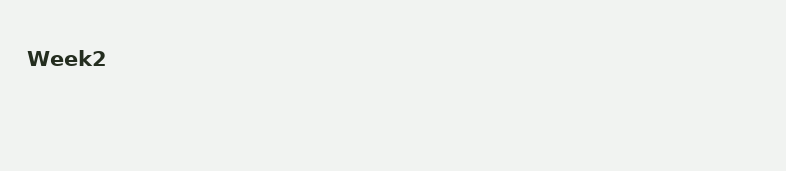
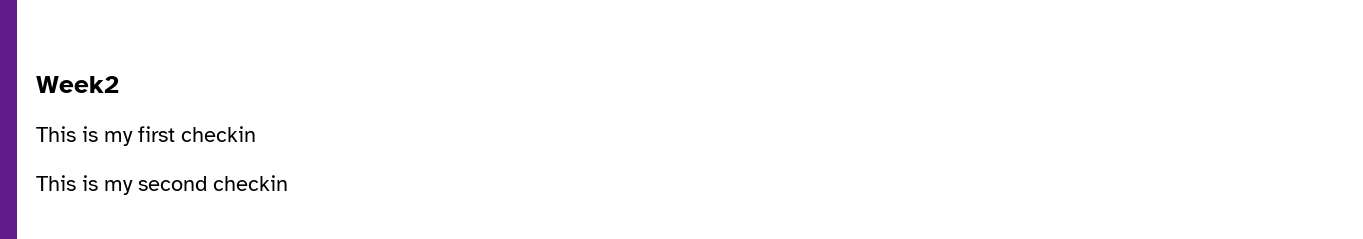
(107, 58) none -> [36,126,256,146] [36,175,288,195] // This is my first checkin // This is my second checkin

